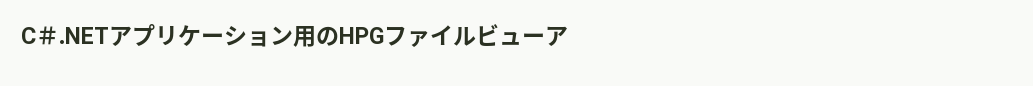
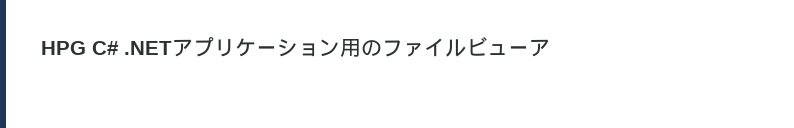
[21,26,59,45] C＃ -> [41,41,119,55] HPG C#
[339,27,384,44] HPG -> (382, 48) none

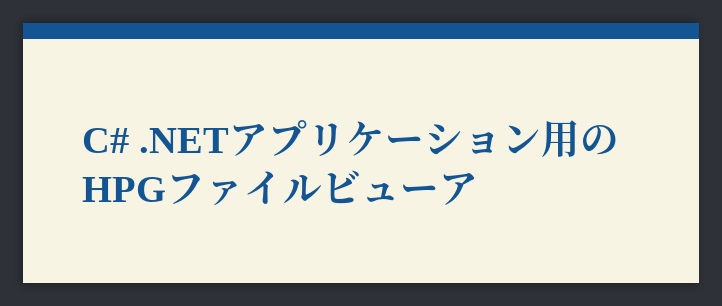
[41,41,86,55] HPG -> (82, 140) none
(382, 48) none -> [82,177,166,202] HPG

